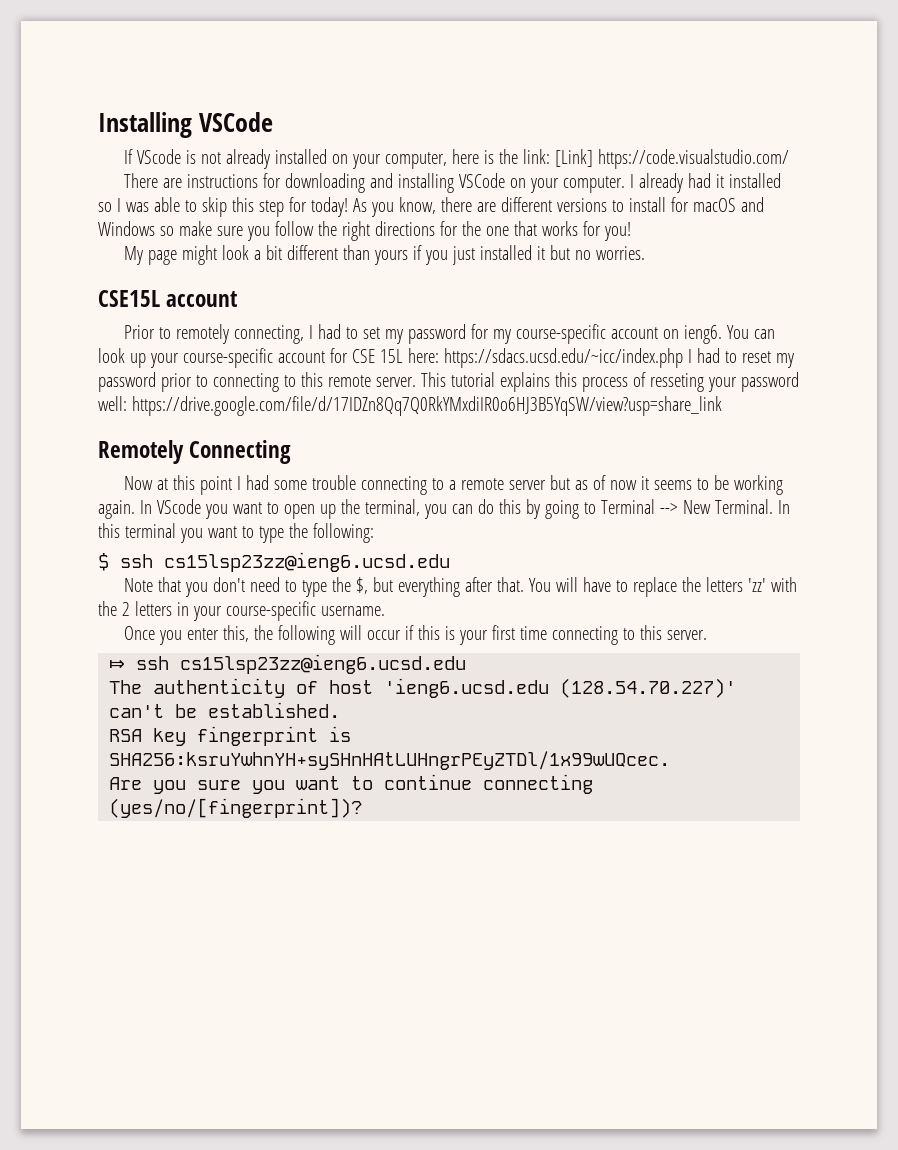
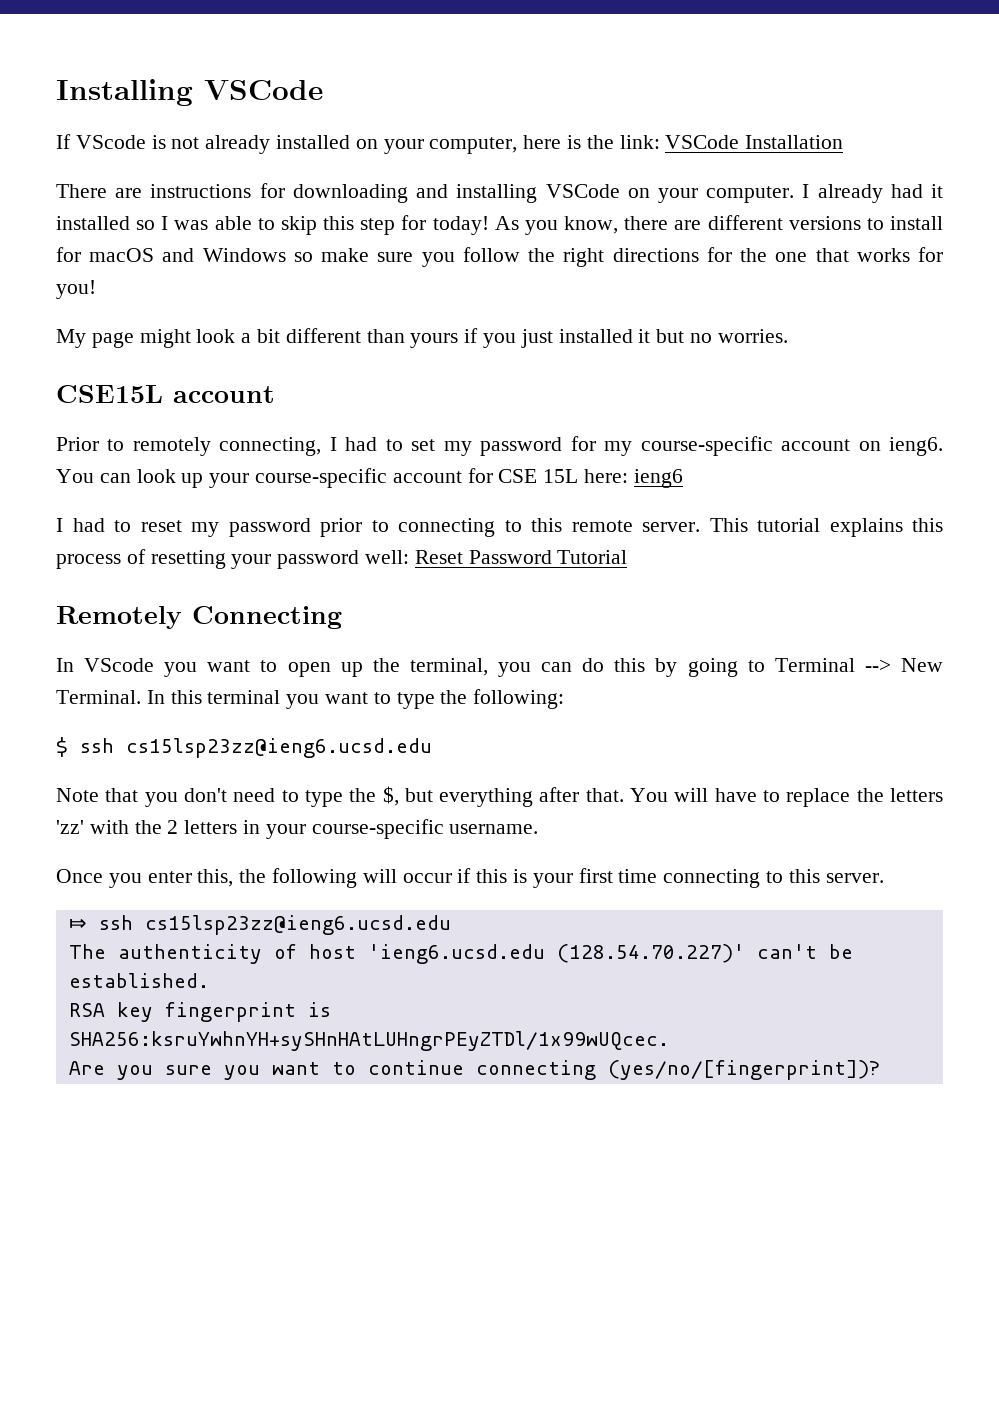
[555,149,790,169] [Link] https://code.visualstudio.com/ -> [665,135,844,149] VSCode Installation
[443,348,683,368] https://sdacs.ucsd.edu/~icc/index.php -> [633,469,683,488] ieng6 //
[649,373,704,392] resseting -> [150,550,226,569] resetting
[131,396,722,416] https://drive.google.com/file/d/17IDZn8Qq7Q0RkYMxdiIR0o6HJ3B5YqSW/view?usp=share_link -> [414,550,628,564] Reset Password Tutorial
[124,475,784,495] [98,500,135,519] Now at this point I had some trouble connecting to a remote server but as of now it seems to be working again. -> (342, 617) none

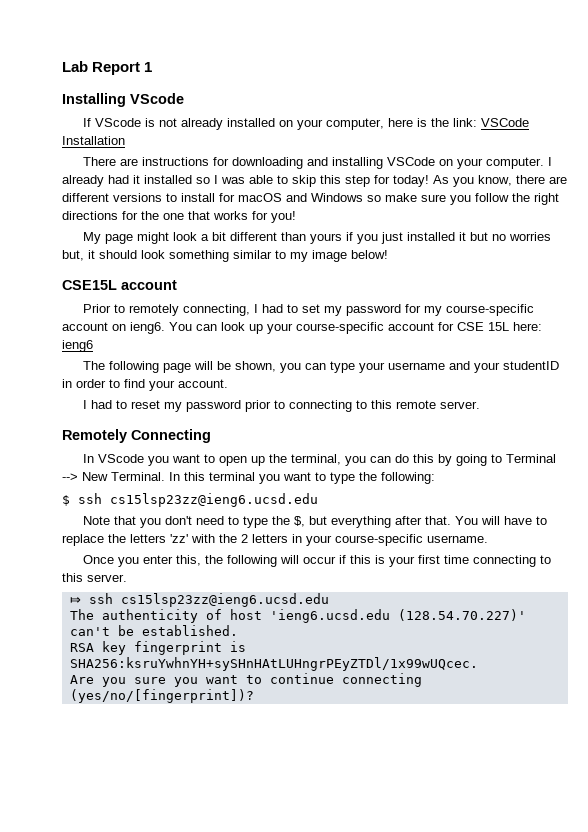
[56,79,323,106] Installing VSCode -> [62,61,153,75] [62,93,184,107] Lab Report 1 // Installing VScode
[717,329,788,343] worries. -> [508,232,551,241] [62,250,388,262] worries but, it should look something similar to my image below!
(683, 478) none -> [82,361,559,373] [62,379,228,391] // The following page will be shown, you can type your username and your studentID in order to find your account.
[709,518,943,537] [56,549,628,569] This tutorial explains this process of resetting your password well: Reset Password Tutorial -> (480, 405) none

